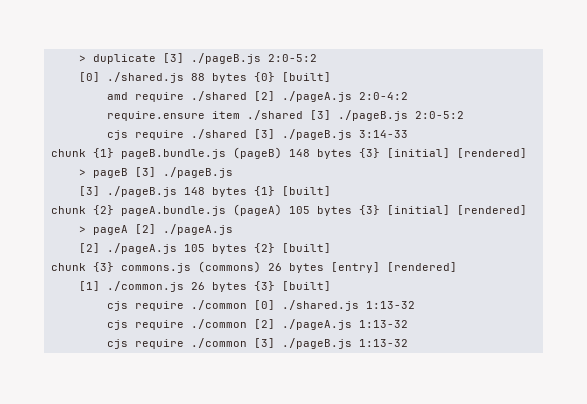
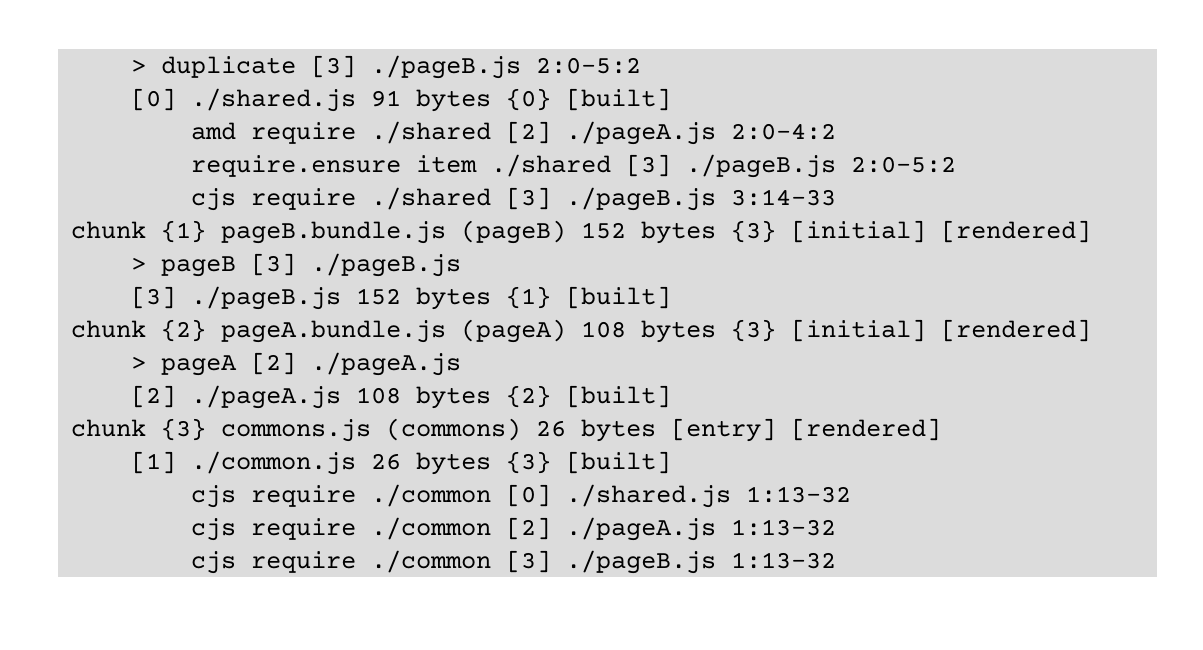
[190,73,205,81] 88 -> [370,90,401,107] 91
[288,149,310,157] 148 -> [580,222,626,239] 152
[183,187,205,195] 148 -> [355,288,401,305] 152
[288,206,310,214] 105 -> [580,321,626,338] 108
[183,244,205,252] 105 -> [355,387,401,404] 108

